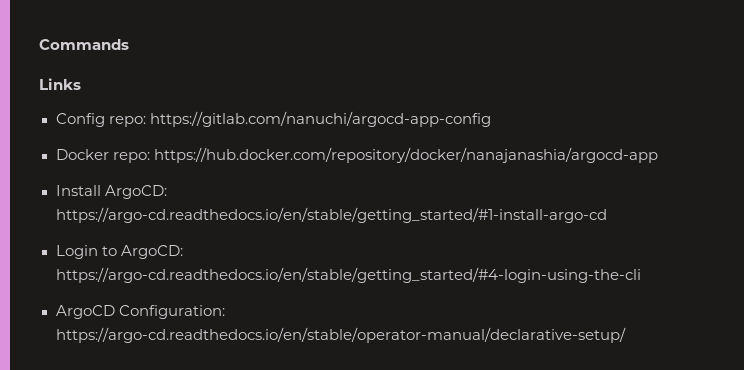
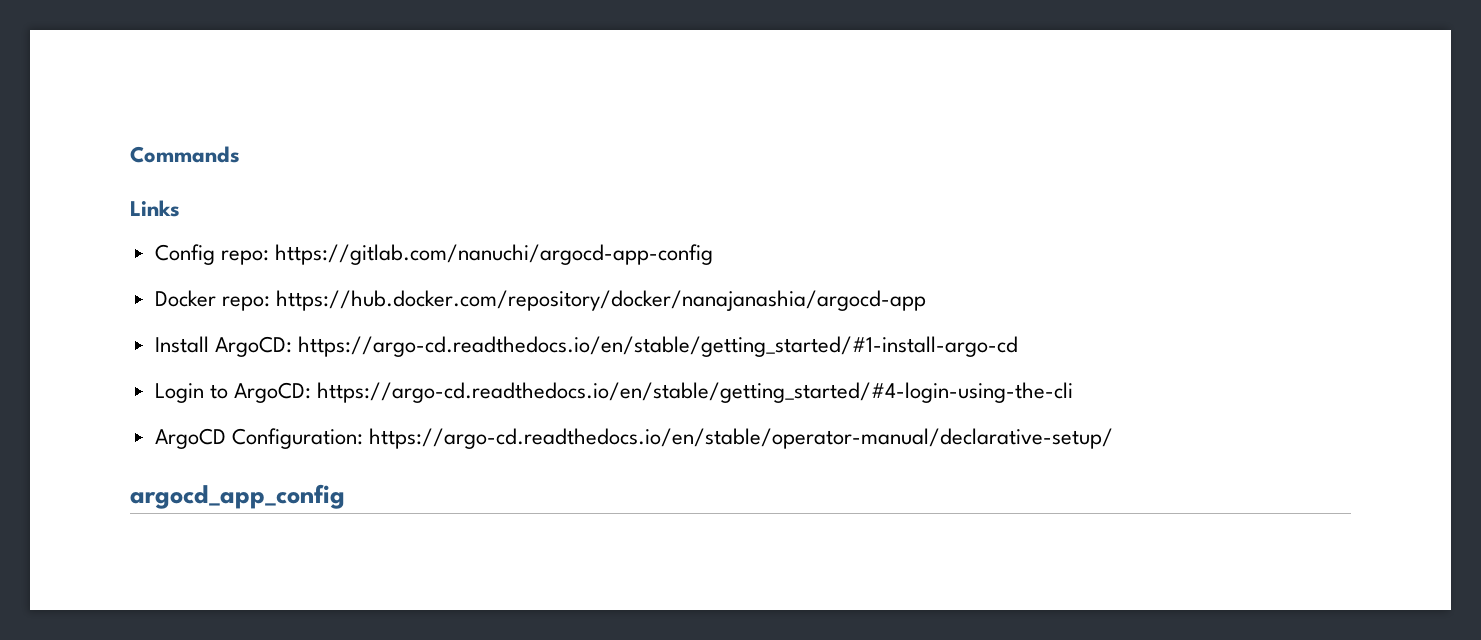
(626, 335) none -> [130,484,345,509] // argocd_app_config

